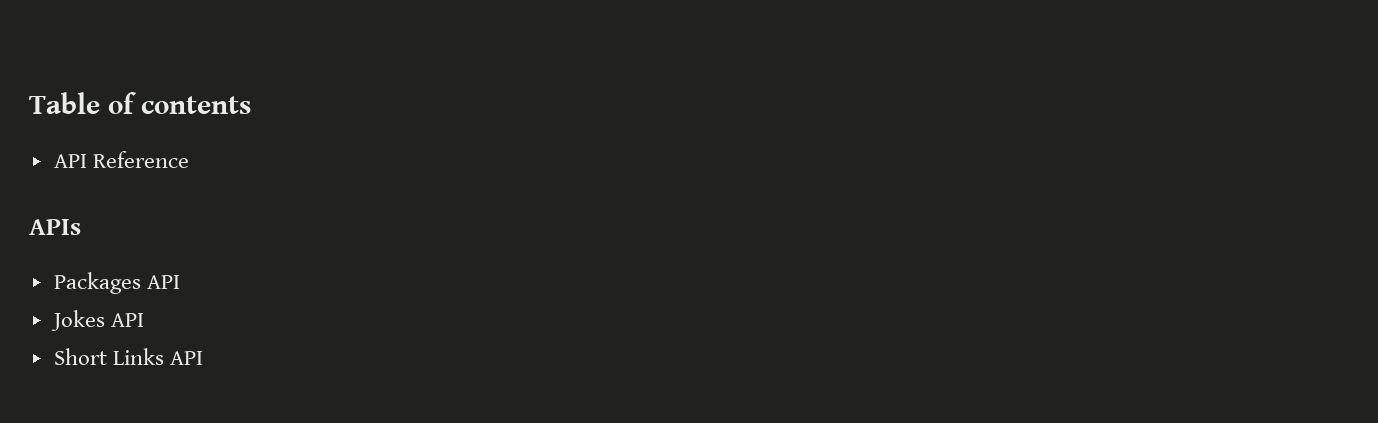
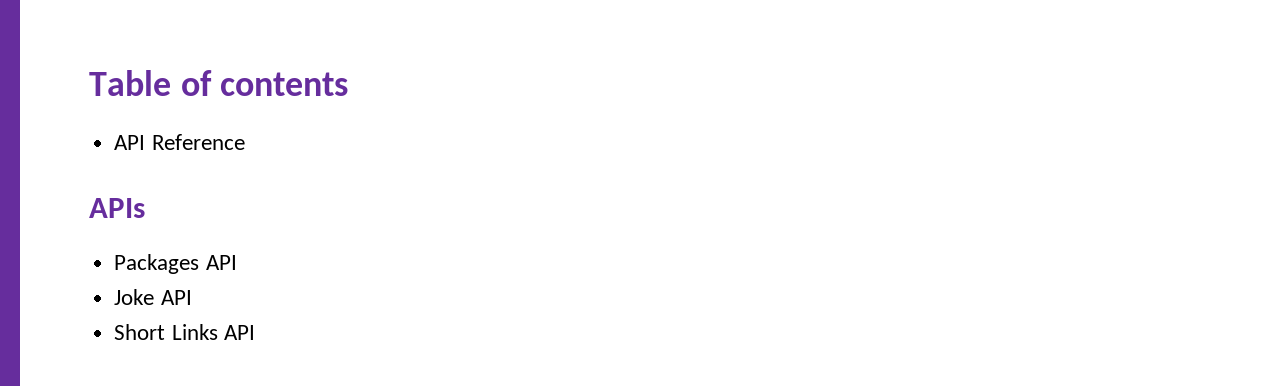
[50,310,105,331] Jokes -> [114,289,155,305] Joke

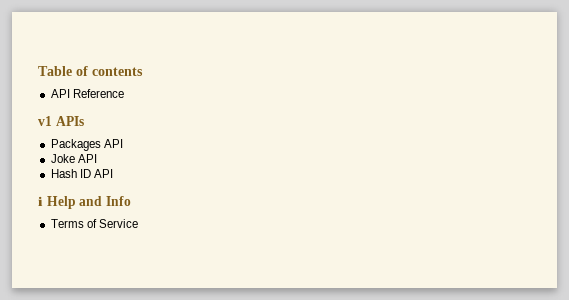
(245, 142) none -> [38,116,52,126] v1
[114,324,255,340] Short Links API -> [50,169,113,178] [38,196,131,209] [50,219,138,228] Hash ID API // ℹ Help and Info // Terms of Service

